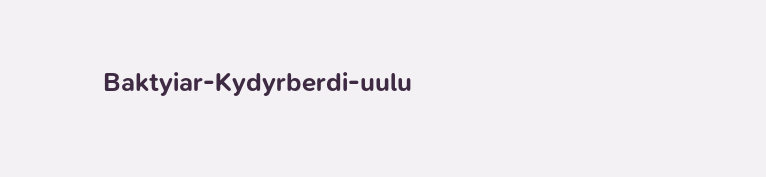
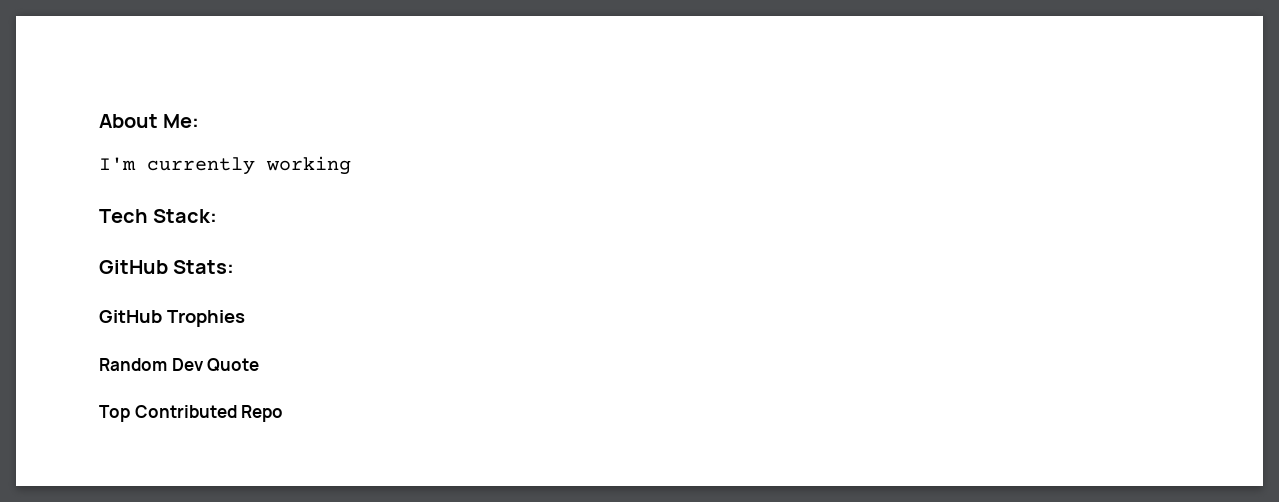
[103,72,412,96] Baktyiar-Kydyrberdi-uulu -> [99,114,200,128] [99,156,351,175] [99,209,218,223] [99,260,235,274] [99,310,245,327] [99,358,260,372] [99,405,284,422] About Me: // I'm currently working // Tech Stack: // GitHub Stats: // GitHub Trophies // Random Dev Quote // Top Contributed Repo

